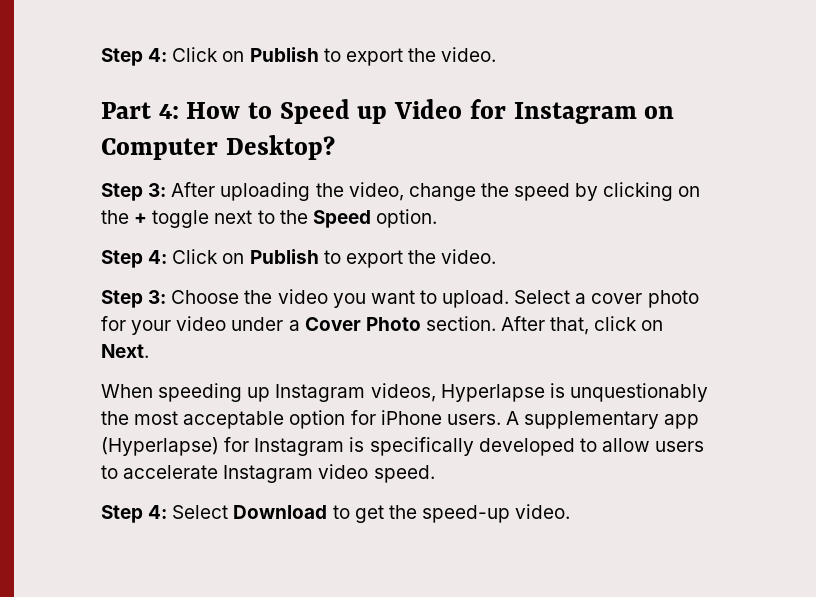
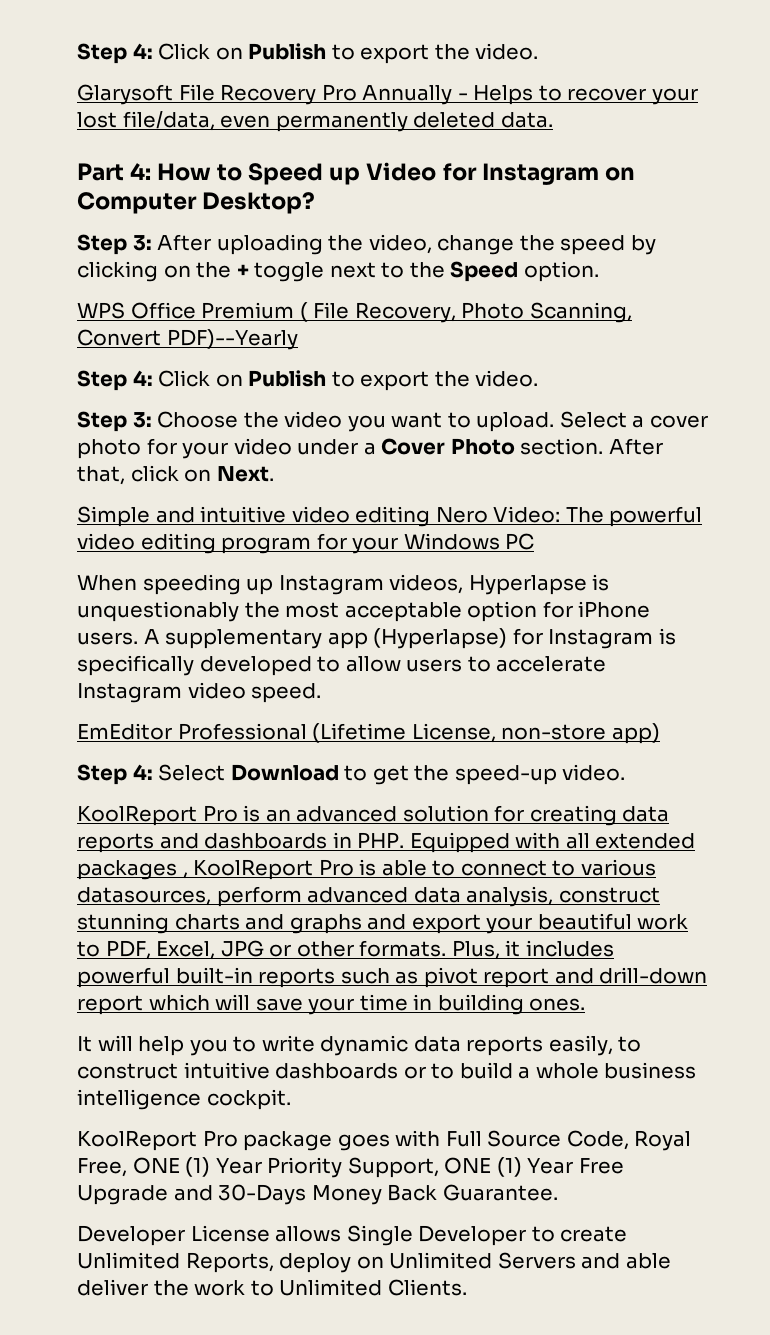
[101,47,497,66] Step 4: Click on Publish to export the video. -> [77,43,539,64] [77,84,698,105] [77,111,553,132] Step 4: Click on Publish to export the video. // Glarysoft File Recovery Pro Annually - Helps to recover your lost file/data, even permanently deleted data.
(437, 218) none -> [77,302,632,323] [77,329,298,350] // WPS Office Premium ( File Recovery, Photo Scanning, Convert PDF)--Yearly
(149, 351) none -> [77,506,703,527] [77,533,535,554] // Simple and intuitive video editing Nero Video: The powerful video editing program for your Windows PC
(435, 474) none -> [77,723,660,744] // EmEditor Professional (Lifetime License, non-store app)
(571, 511) none -> [77,805,670,826] [77,832,696,853] [77,859,656,880] [77,886,660,907] [77,913,689,934] [77,940,614,960] [77,967,708,988] [77,994,586,1015] [77,1035,642,1056] [77,1062,697,1079] [77,1089,291,1110] [77,1130,692,1151] [77,1157,624,1178] [77,1184,558,1205] [77,1225,628,1246] [77,1252,671,1273] [77,1279,467,1296] // KoolReport Pro is an advanced solution for creating data reports and dashboards in PHP. Equipped with all extended packages , KoolReport Pro is able to connect to various datasources, perform advanced data analysis, construct stunning charts and graphs and export your beautiful work to PDF, Excel, JPG or other formats. Plus, it includes powerful built-in reports such as pivot report and drill-down report which will save your time in building ones. // It will help you to write dynamic data reports easily, to construct intuitive dashboards or to build a whole business intelligence cockpit. // KoolReport Pro package goes with Full Source Code, Royal Free, ONE (1) Year Priority Support, ONE (1) Year Free Upgrade and 30-Days Money Back Guarantee. // Developer License allows Single Developer to create Unlimited Reports, deploy on Unlimited Servers and able deliver the work to Unlimited Clients.

